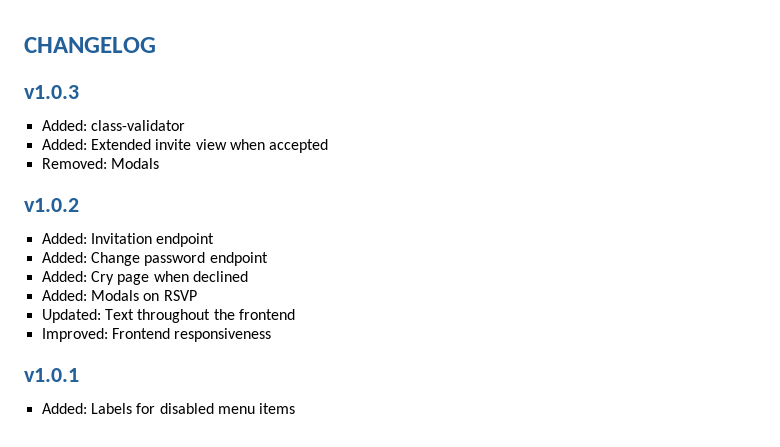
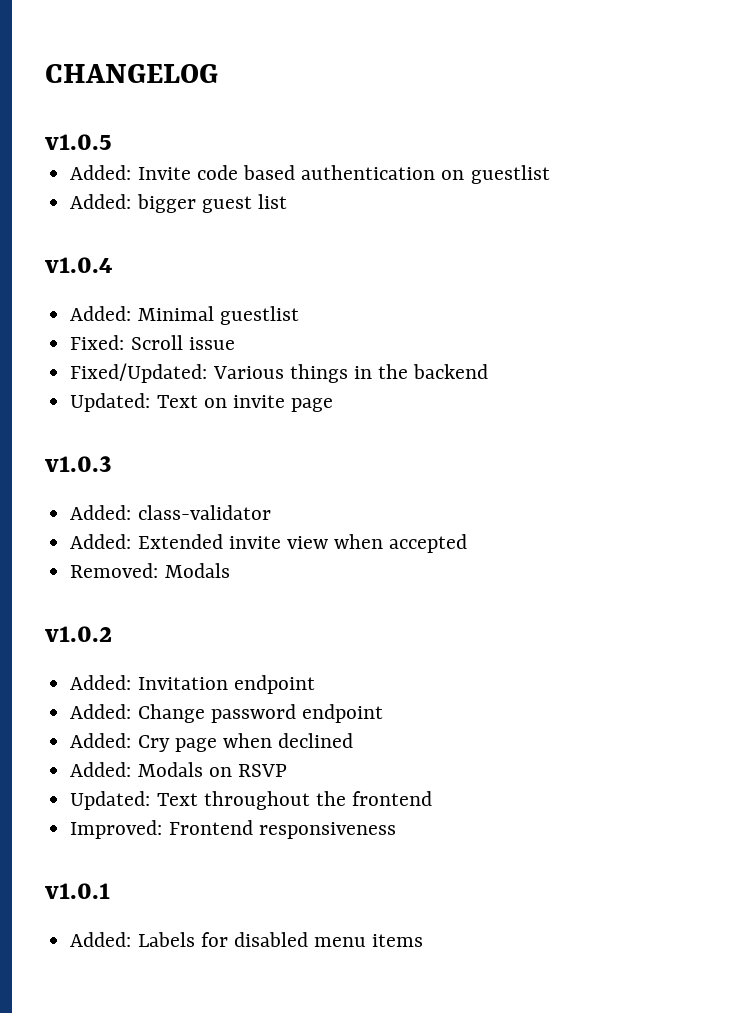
(156, 45) none -> [45,134,112,150] [70,165,550,184] [70,194,287,213] [45,257,112,273] [70,306,299,325] [70,335,235,350] [70,363,489,383] [70,393,334,412] // v1.0.5 // Added: Invite code based authentication on guestlist // Added: bigger guest list // v1.0.4 // Added: Minimal guestlist // Fixed: Scroll issue // Fixed/Updated: Various things in the backend // Updated: Text on invite page

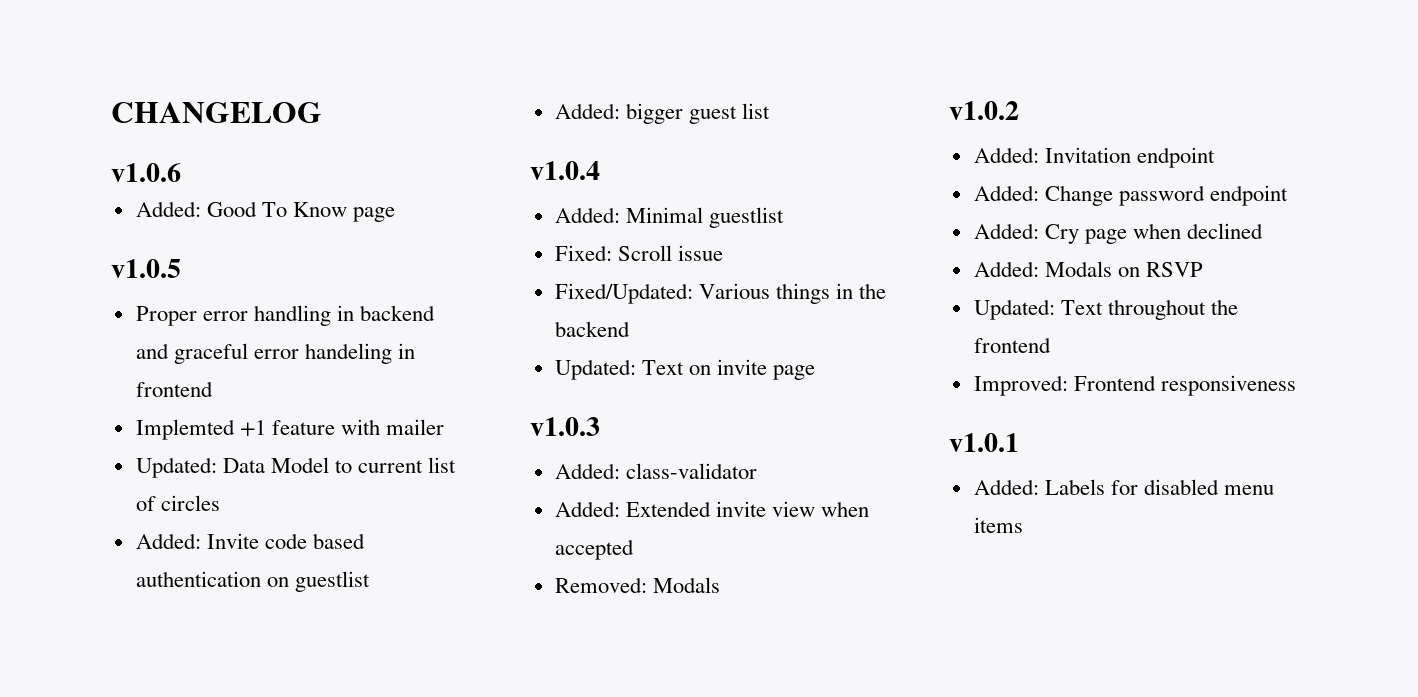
[45,134,112,150] v1.0.5 -> [111,163,181,182] [135,201,396,222] [111,259,181,278] [135,305,436,326] [135,343,416,364] [135,381,213,397] [135,419,445,440] [135,457,457,478] [135,495,220,511] v1.0.6 // Added: Good To Know page // v1.0.5 // Proper error handling in backend and graceful error handeling in frontend // Implemted +1 feature with mailer // Updated: Data Model to current list of circles

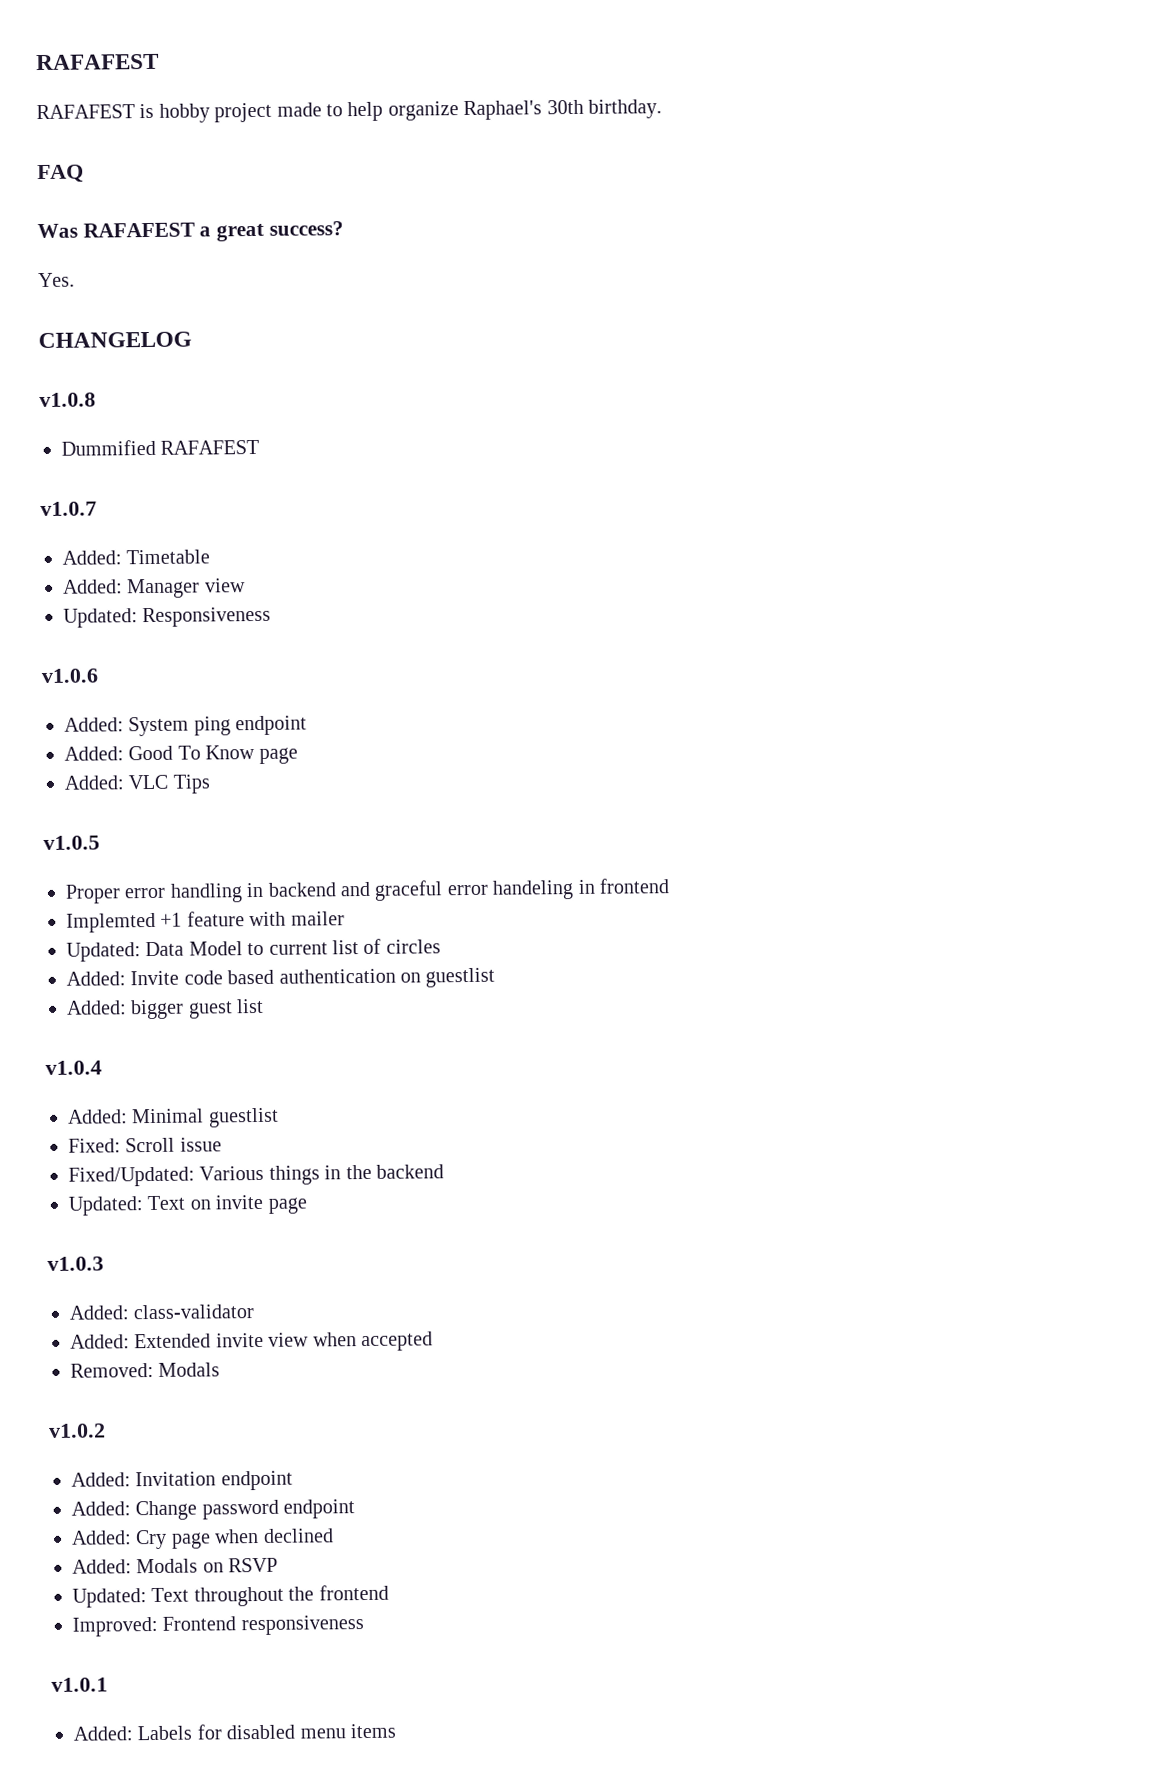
[111,102,322,123] [111,163,181,182] CHANGELOG // v1.0.6 -> [36,53,159,71] [36,99,662,123] [37,164,84,184] [37,221,344,242] [38,272,75,288] [38,331,192,349] [39,392,96,408] [61,439,260,456] [40,501,97,517] [62,549,211,565] [63,578,246,599] [63,606,272,628] [41,668,98,684] [64,715,308,737] RAFAFEST // RAFAFEST is hobby project made to help organize Raphael's 30th birthday. // FAQ // Was RAFAFEST a great success? // Yes. // CHANGELOG // v1.0.8 // Dummified RAFAFEST // v1.0.7 // Added: Timetable // Added: Manager view // Updated: Responsiveness // v1.0.6 // Added: System ping endpoint
(396, 214) none -> [64,774,211,794] // Added: VLC Tips

